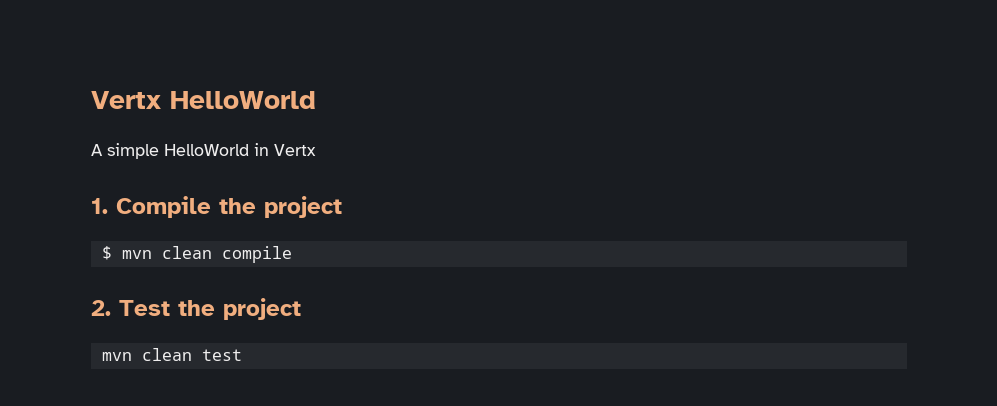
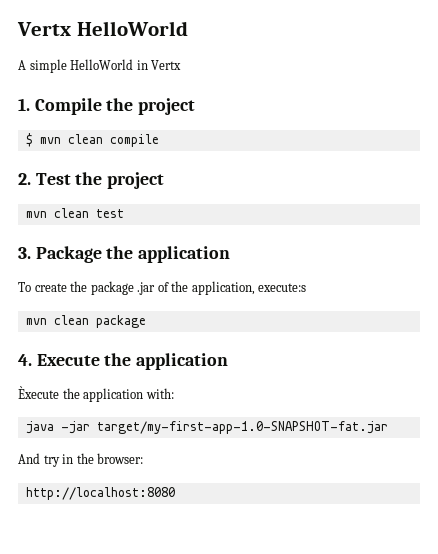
(242, 355) none -> [18,246,231,263] [18,281,307,295] [25,315,146,328] [18,353,229,370] [18,386,174,402] [25,421,388,434] [18,453,144,467] [25,487,175,500] // 3. Package the application // To create the package .jar of the application, execute:s // mvn clean package // 4. Execute the application // Èxecute the application with: // java -jar target/my-first-app-1.0-SNAPSHOT-fat.jar // And try in the browser: // http://localhost:8080

